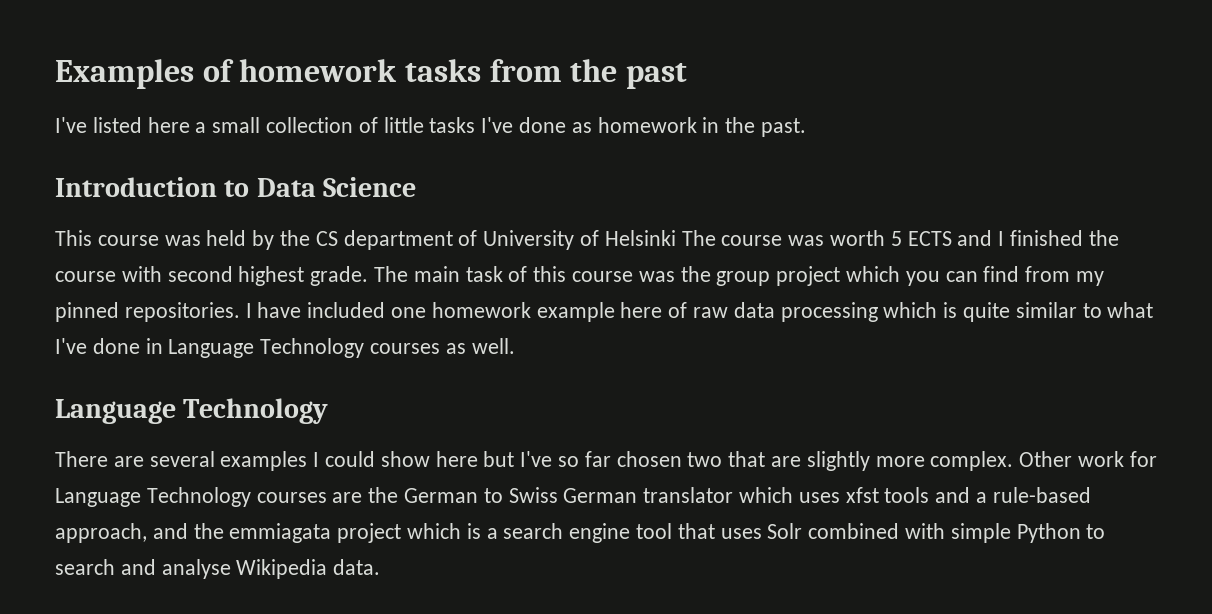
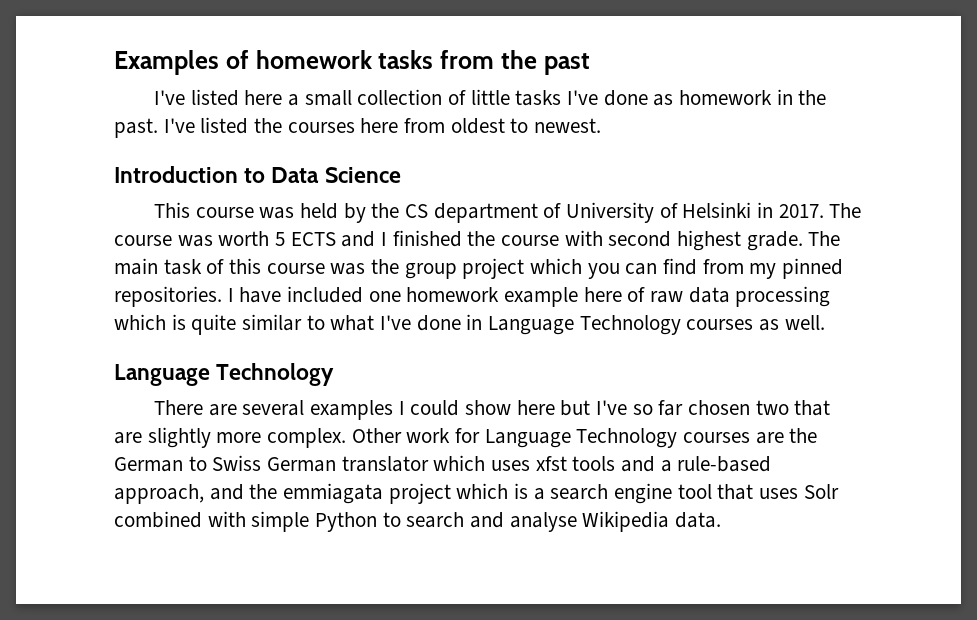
(807, 127) none -> [163,117,602,134] I've listed the courses here from oldest to newest.
(676, 238) none -> [756,202,824,218] in 2017.

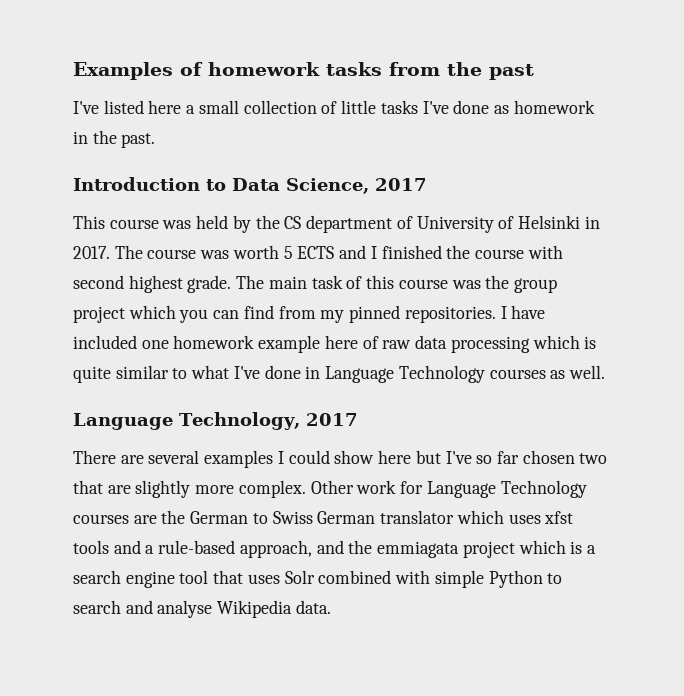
[163,117,602,134] I've listed the courses here from oldest to newest. -> (156, 140) none
[324,167,401,183] Science -> [286,178,427,194] Science, 2017
[216,363,335,386] Technology -> [179,412,358,430] Technology, 2017

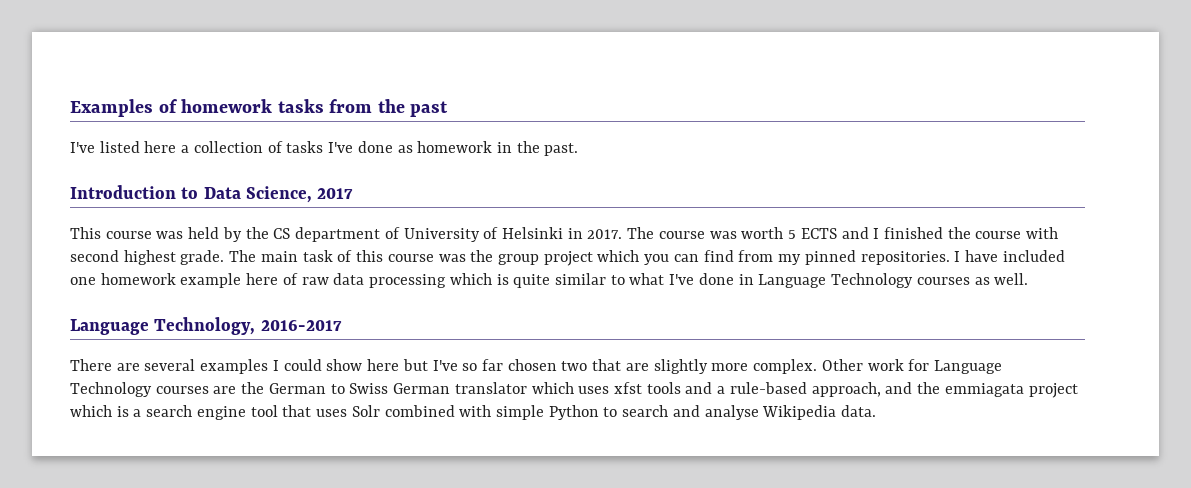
[198,100,239,114] small -> (190, 149) none
[341,100,377,114] little -> (283, 147) none
[305,413,358,426] 2017 -> [260,320,342,331] 2016-2017

